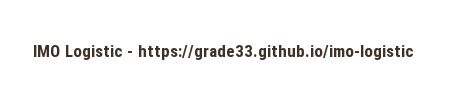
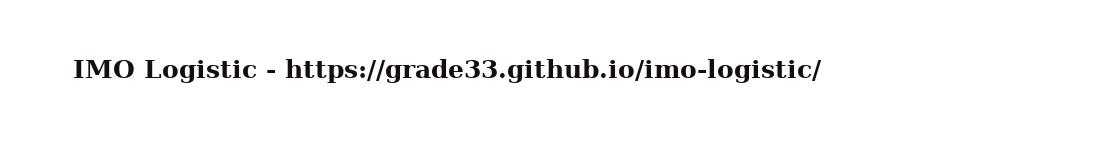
[137,45,414,60] https://grade33.github.io/imo-logistic -> [285,59,822,83] https://grade33.github.io/imo-logistic/

